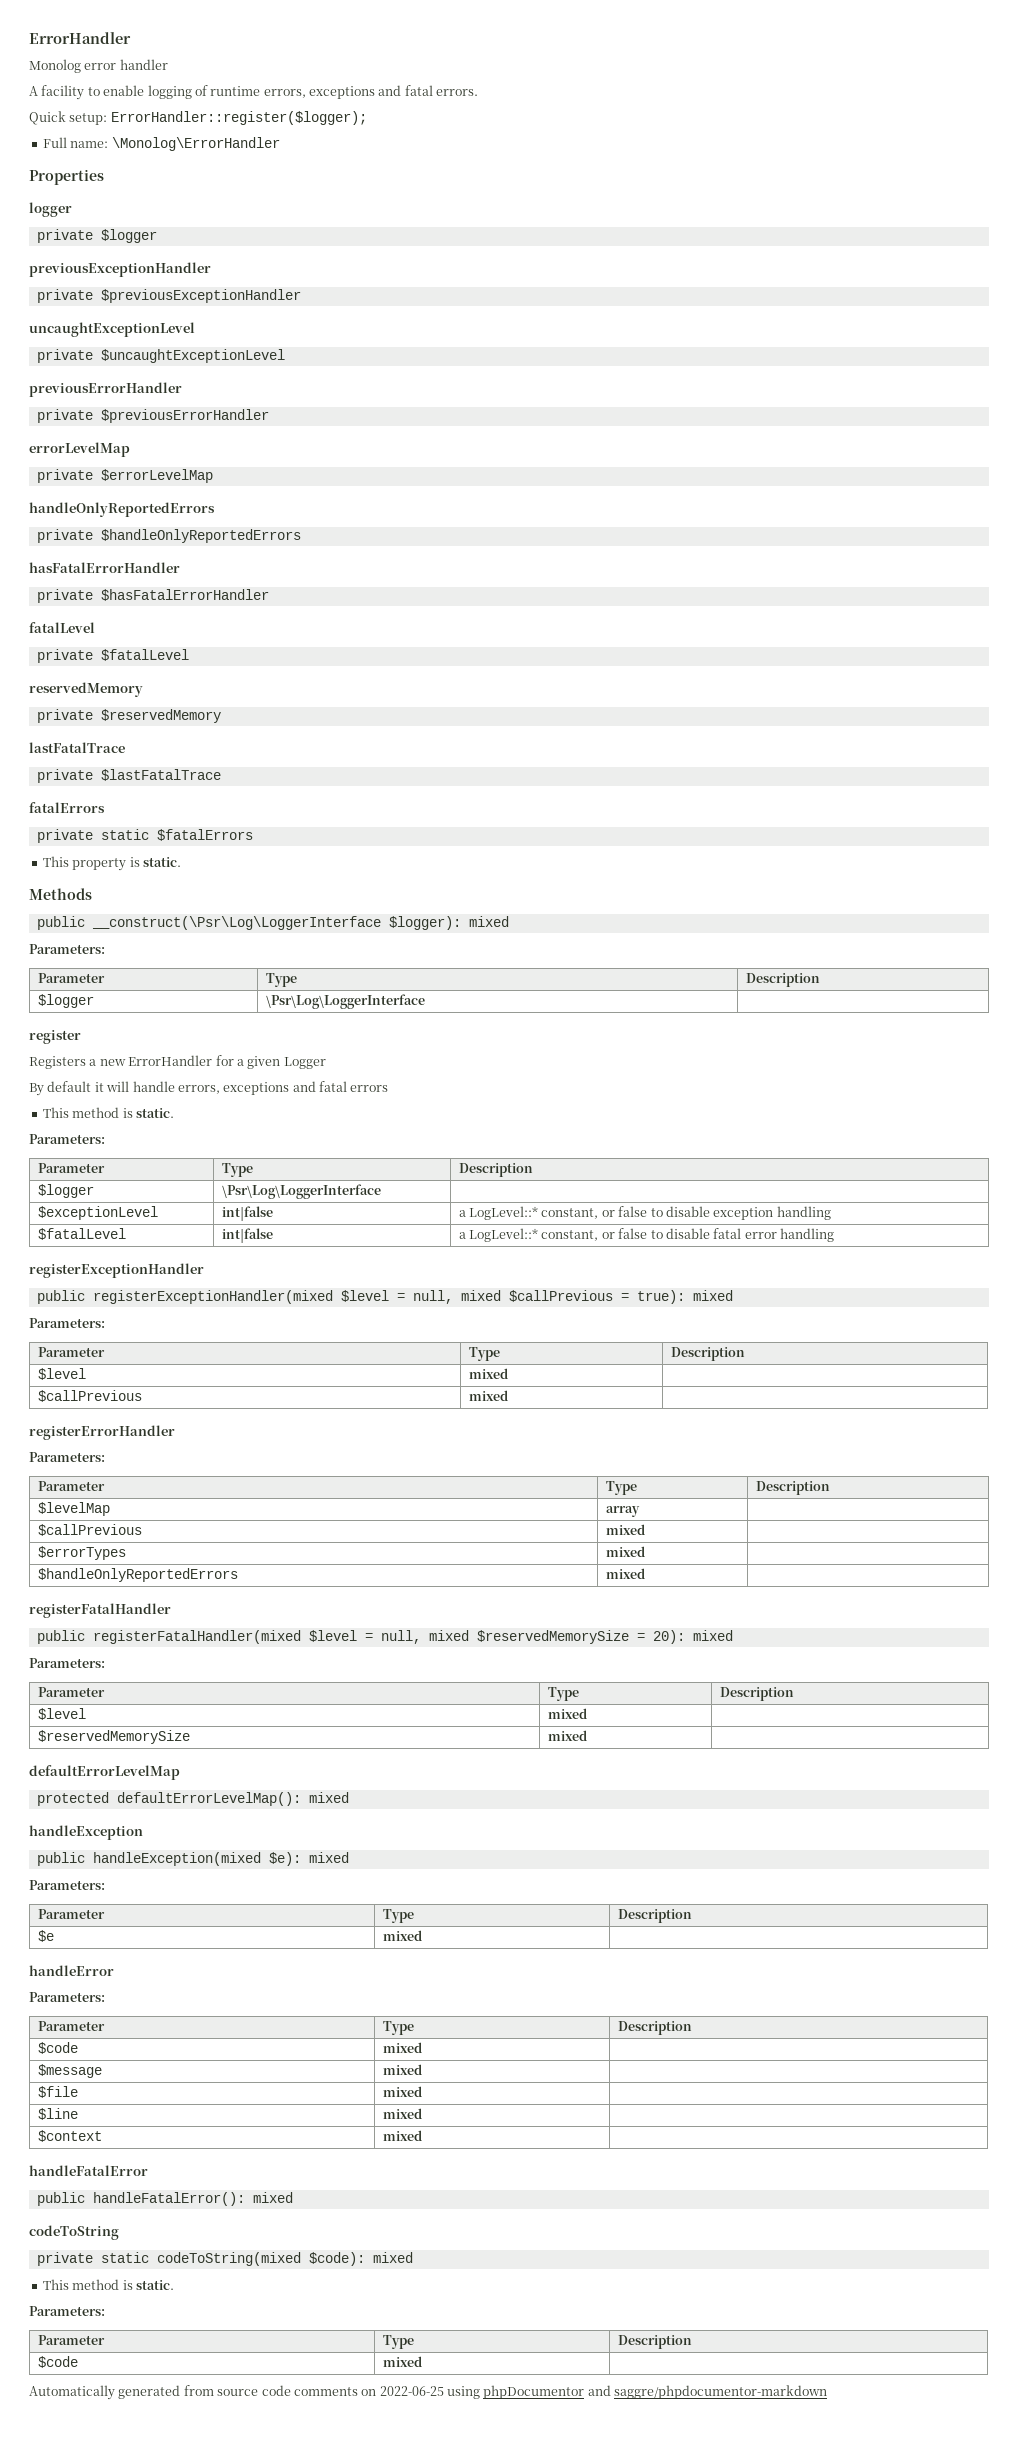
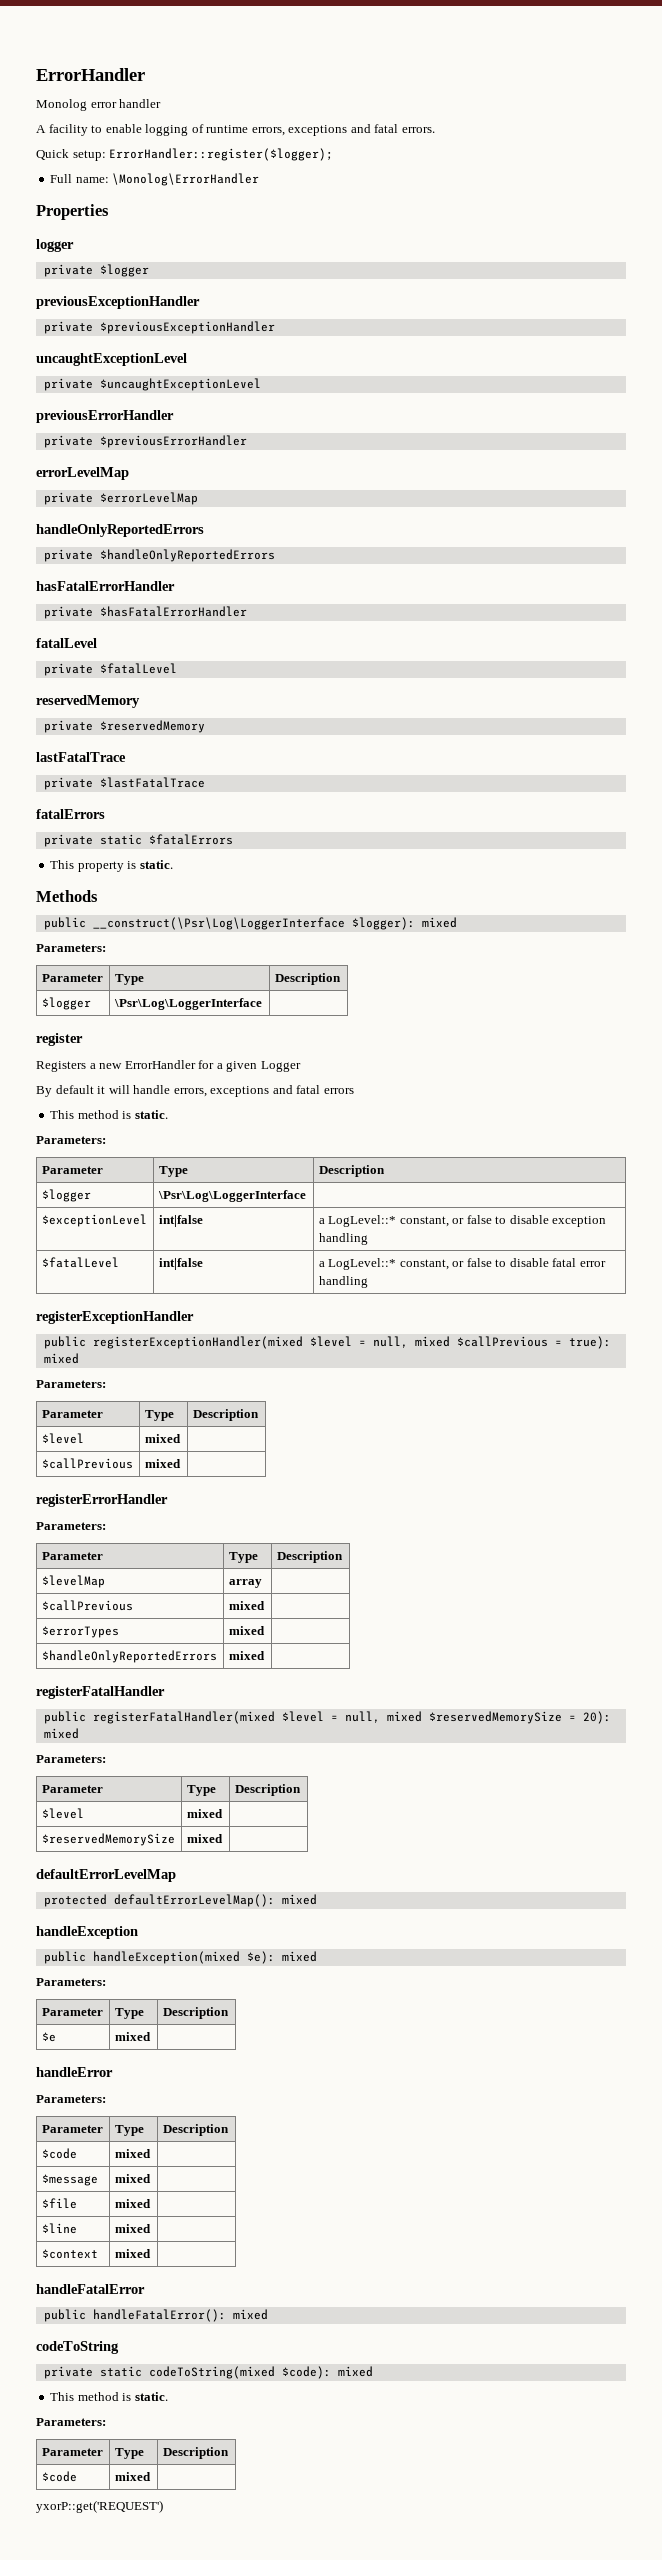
[29,2385,828,2400] Automatically generated from source code comments on 2022-06-25 using phpDocumentor and saggre/phpdocumentor-markdown -> [36,2500,163,2513] yxorP::get('REQUEST')

